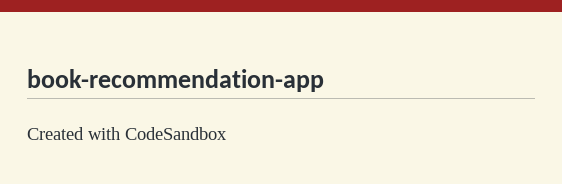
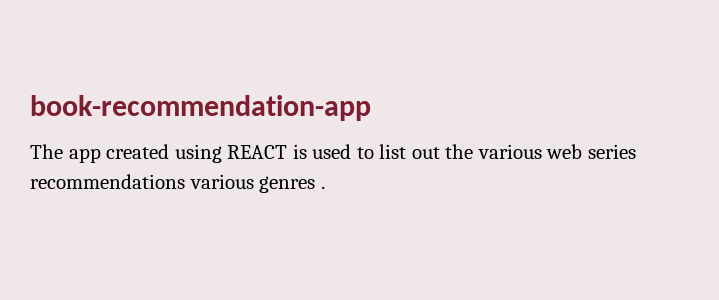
[27,127,227,140] Created with CodeSandbox -> [30,144,636,163] [30,174,325,193] The app created using REACT is used to list out the various web series recommendations various genres .

